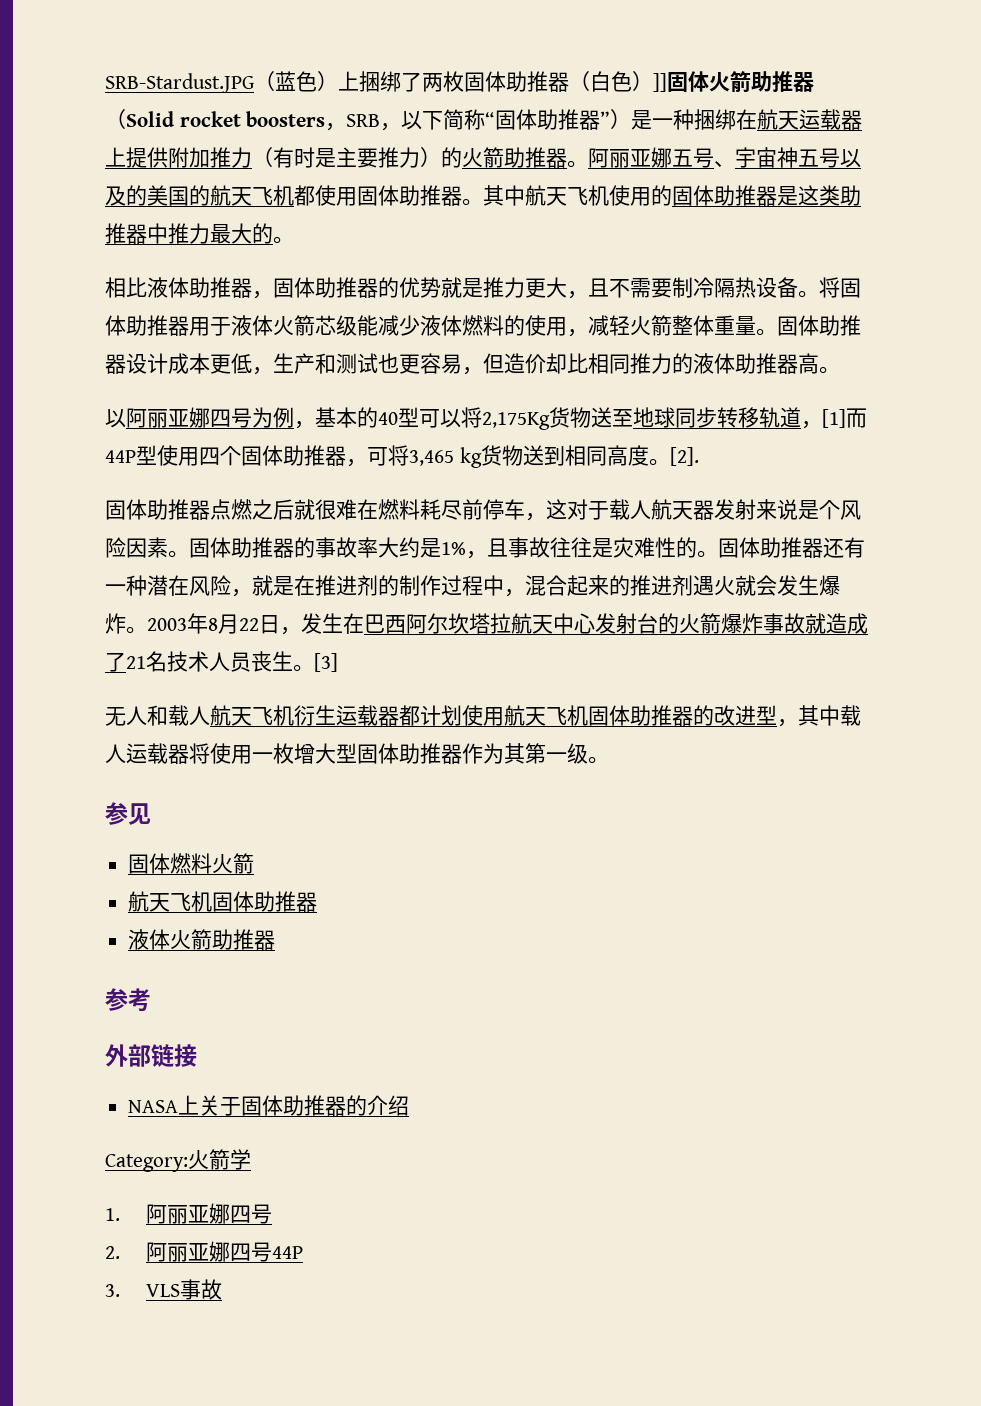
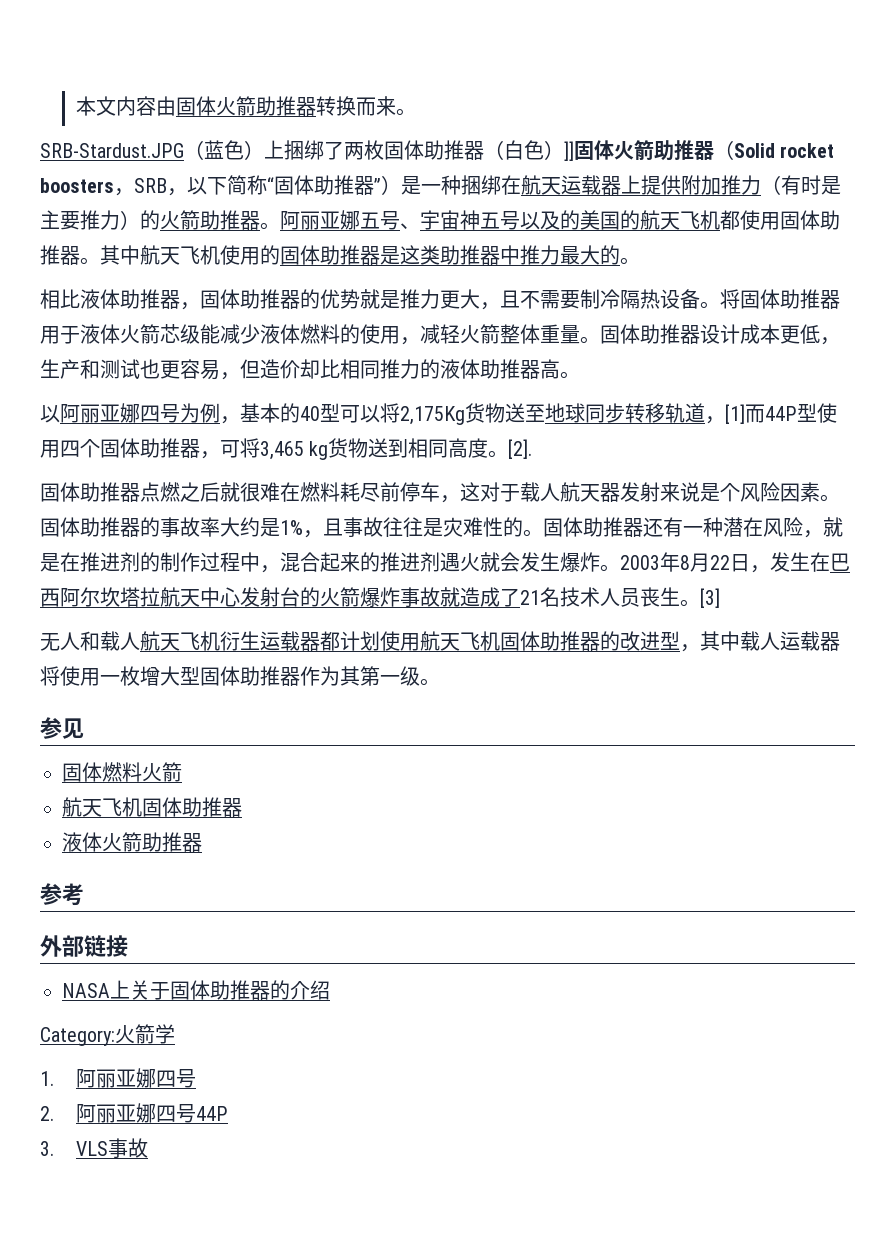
(105, 83) none -> [75,96,416,116] 本文内容由固体火箭助推器转换而来。 //

